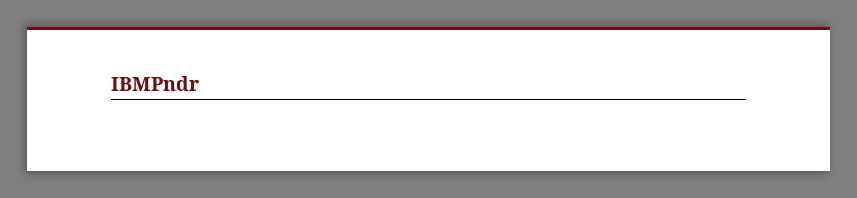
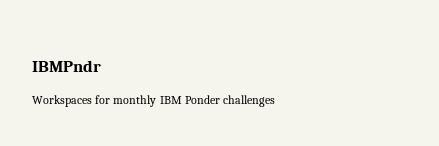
(199, 83) none -> [32,95,276,107] // Workspaces for monthly IBM Ponder challenges

